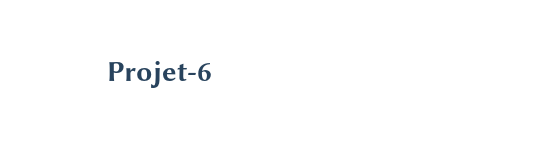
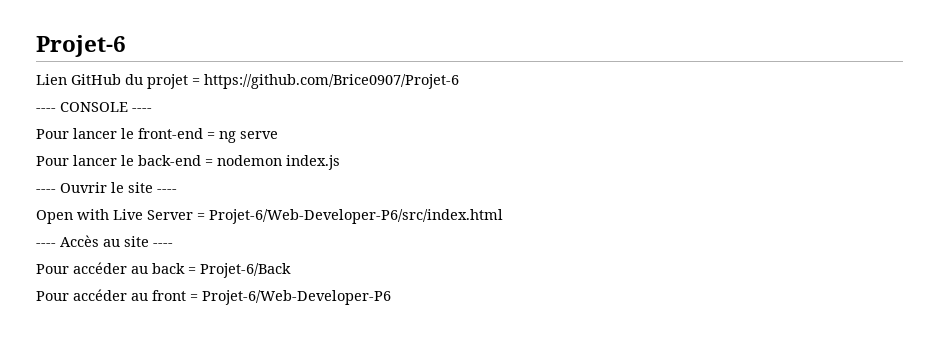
(212, 74) none -> [36,74,459,89] [36,102,152,112] [36,128,278,143] [36,155,340,170] [36,182,177,193] [36,209,503,224] [36,235,173,247] [36,262,291,278] [36,289,391,305] // Lien GitHub du projet = https://github.com/Brice0907/Projet-6 // ---- CONSOLE ---- // Pour lancer le front-end = ng serve // Pour lancer le back-end = nodemon index.js // ---- Ouvrir le site ---- // Open with Live Server = Projet-6/Web-Developer-P6/src/index.html // ---- Accès au site ---- // Pour accéder au back = Projet-6/Back // Pour accéder au front = Projet-6/Web-Developer-P6

